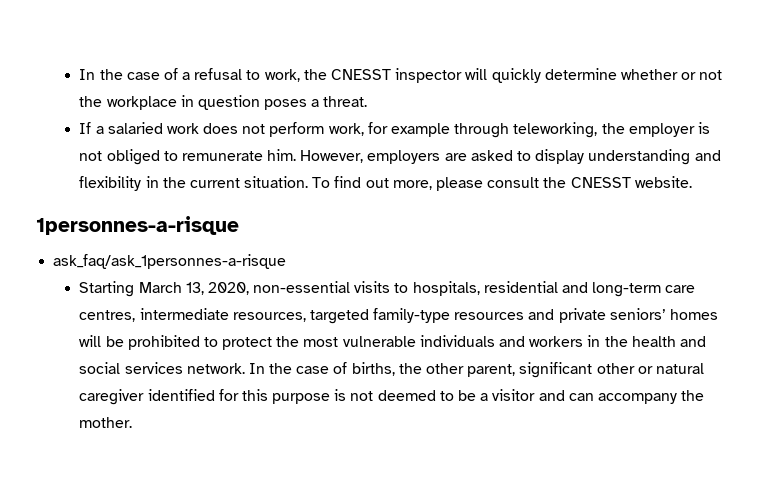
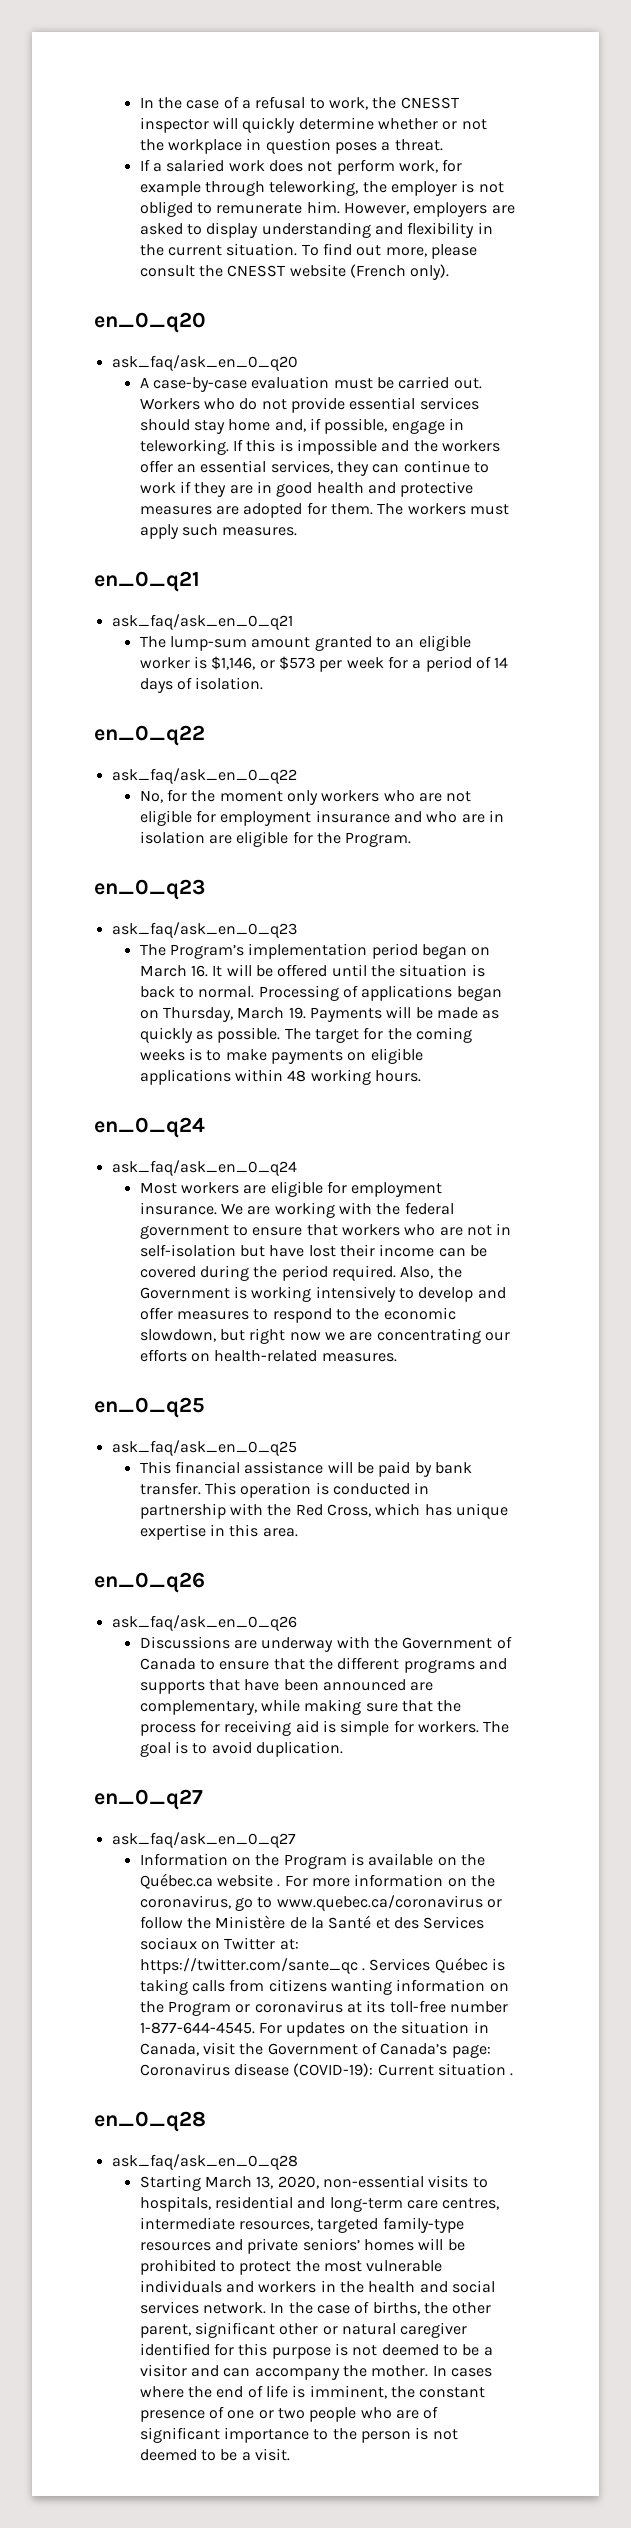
[634,176,692,188] [36,216,239,235] [53,254,287,269] website. // 1personnes-a-risque // ask_faq/ask_1personnes-a-risque -> [289,264,450,280] [94,312,206,333] [111,355,298,371] [139,376,482,392] [139,397,479,413] [139,418,465,434] [139,439,501,455] [139,460,490,476] [139,481,474,497] [139,502,510,518] [139,524,298,539] [94,571,200,592] [111,614,293,630] [139,635,471,651] [139,656,509,672] [139,677,264,693] [94,725,205,746] [111,768,297,784] [139,789,472,805] [139,810,505,826] [139,831,412,847] [94,879,205,900] [111,922,297,938] [139,943,491,959] [139,964,485,977] [139,985,502,1001] [139,1006,500,1022] [139,1027,473,1043] [139,1048,423,1064] [139,1069,422,1085] [94,1117,205,1138] [111,1160,297,1176] [139,1181,443,1197] [139,1202,454,1218] [139,1223,512,1239] [139,1244,488,1257] [139,1265,462,1281] [139,1286,506,1302] [139,1307,456,1323] [139,1328,511,1344] [139,1349,397,1362] [94,1397,205,1418] [111,1440,297,1456] [139,1461,473,1477] [139,1482,430,1498] [139,1503,509,1519] [139,1524,298,1540] [94,1572,205,1593] [111,1615,297,1631] [139,1636,512,1652] [139,1657,508,1673] [139,1679,434,1694] [139,1699,462,1715] [139,1720,510,1736] [139,1741,344,1757] [94,1789,203,1810] [111,1832,296,1848] [139,1853,486,1869] [139,1873,496,1889] [139,1895,503,1911] [139,1915,485,1929] [139,1937,299,1950] [139,1957,506,1974] [139,1979,509,1995] [139,2000,509,2016] [139,2021,489,2037] [139,2042,491,2058] [139,2063,514,2077] [94,2111,206,2132] [111,2154,298,2170] website (French only). // en_0_q20 // ask_faq/ask_en_0_q20 // A case-by-case evaluation must be carried out. Workers who do not provide essential services should stay home and, if possible, engage in teleworking. If this is impossible and the workers offer an essential services, they can continue to work if they are in good health and protective measures are adopted for them. The workers must apply such measures. // en_0_q21 // ask_faq/ask_en_0_q21 // The lump-sum amount granted to an eligible worker is $1,146, or $573 per week for a period of 14 days of isolation. // en_0_q22 // ask_faq/ask_en_0_q22 // No, for the moment only workers who are not eligible for employment insurance and who are in isolation are eligible for the Program. // en_0_q23 // ask_faq/ask_en_0_q23 // The Program’s implementation period began on March 16. It will be offered until the situation is back to normal. Processing of applications began on Thursday, March 19. Payments will be made as quickly as possible. The target for the coming weeks is to make payments on eligible applications within 48 working hours. // en_0_q24 // ask_faq/ask_en_0_q24 // Most workers are eligible for employment insurance. We are working with the federal government to ensure that workers who are not in self-isolation but have lost their income can be covered during the period required. Also, the Government is working intensively to develop and offer measures to respond to the economic slowdown, but right now we are concentrating our efforts on health-related measures. // en_0_q25 // ask_faq/ask_en_0_q25 // This financial assistance will be paid by bank transfer. This operation is conducted in partnership with the Red Cross, which has unique expertise in this area. // en_0_q26 // ask_faq/ask_en_0_q26 // Discussions are underway with the Government of Canada to ensure that the different programs and supports that have been announced are complementary, while making sure that the process for receiving aid is simple for workers. The goal is to avoid duplication. // en_0_q27 // ask_faq/ask_en_0_q27 // Information on the Program is available on the Québec.ca website . For more information on the coronavirus, go to www.quebec.ca/coronavirus or follow the Ministère de la Santé et des Services sociaux on Twitter at: https://twitter.com/sante_qc . Services Québec is taking calls from citizens wanting information on the Program or coronavirus at its toll-free number 1-877-644-4545. For updates on the situation in Canada, visit the Government of Canada’s page: Coronavirus disease (COVID-19): Current situation . // en_0_q28 // ask_faq/ask_en_0_q28
(133, 422) none -> [432,2365,493,2377] [139,2385,486,2399] [139,2406,439,2422] [139,2427,458,2443] [139,2448,291,2461] In cases where the end of life is imminent, the constant presence of one or two people who are of significant importance to the person is not deemed to be a visit.

